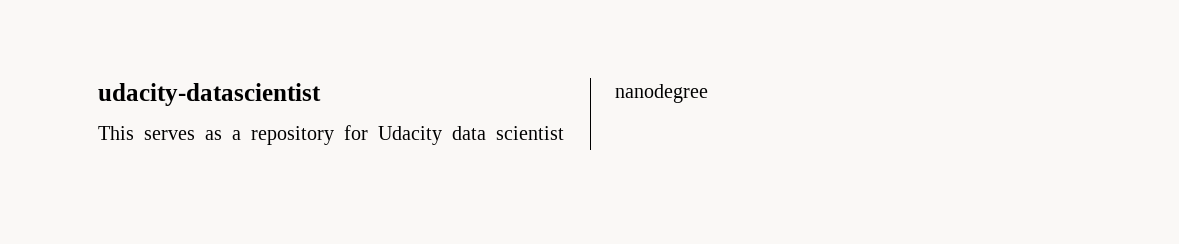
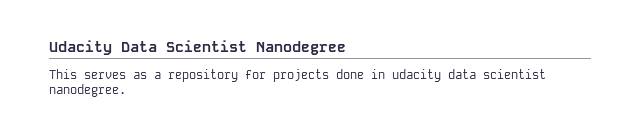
[98,83,321,106] udacity-datascientist -> [49,40,346,55] Udacity Data Scientist Nanodegree
[378,126,442,145] Udacity -> [273,69,441,82] projects done in udacity
[615,84,708,103] nanodegree -> [49,84,126,97] nanodegree.

